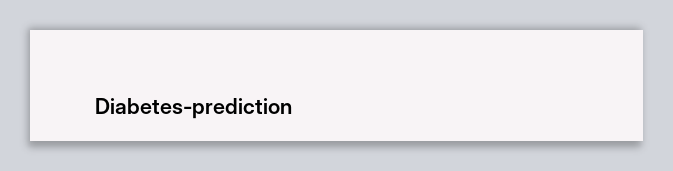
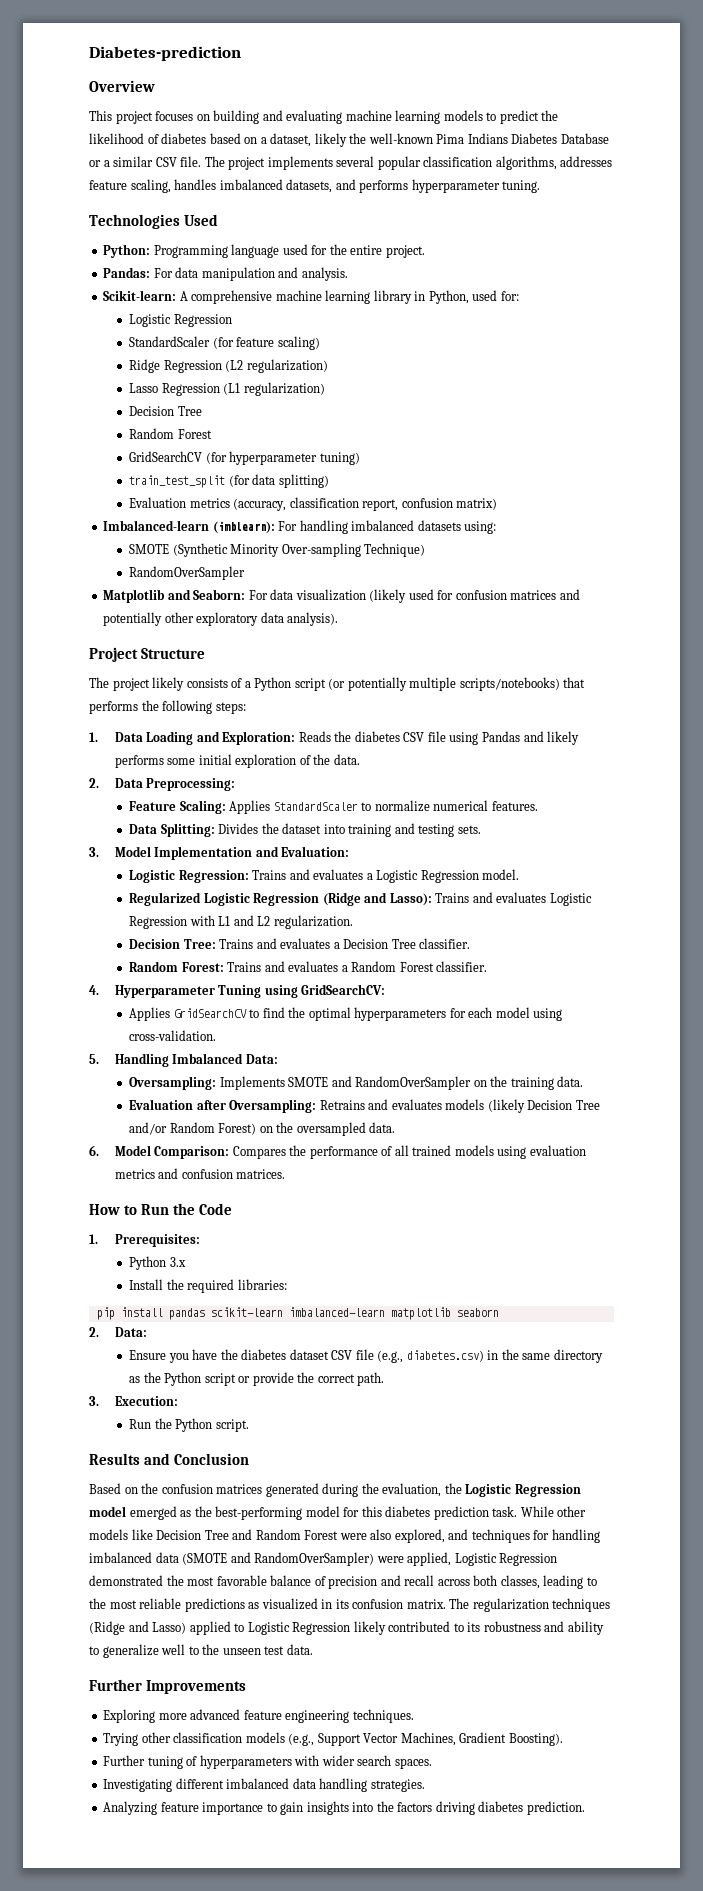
(292, 108) none -> [89,80,155,92] [89,110,559,124] [89,133,609,147] [89,156,613,170] [89,179,541,193] [89,214,219,229] [103,244,425,258] [103,267,348,281] [103,290,519,304] [129,314,232,327] [129,336,320,350] [129,359,328,373] [129,382,325,396] [129,406,202,416] [129,428,212,439] [129,451,360,465] [129,474,329,488] [129,497,498,511] [103,520,497,534] [129,543,426,557] [129,566,246,580] [103,589,580,603] [103,612,339,626] [89,647,206,662] [89,677,586,691] [89,700,246,714] [89,731,580,745] [114,754,360,768] [89,778,236,791] [129,800,538,814] [129,823,481,837] [89,846,350,860] [129,869,520,883] [129,892,592,906] [129,915,353,929] [129,938,471,949] [129,961,488,972] [89,984,386,998] [129,1007,563,1021] [129,1030,217,1041] [89,1053,278,1067] [129,1076,584,1090] [129,1099,600,1113] [129,1122,396,1136] [89,1145,586,1159] [114,1168,286,1179] [89,1203,233,1215] [89,1234,200,1247] [129,1256,186,1270] [129,1279,287,1293] [96,1307,499,1320] [89,1327,147,1337] [129,1349,603,1363] [129,1372,385,1386] [89,1396,178,1406] [129,1418,249,1432] [89,1453,250,1465] [89,1483,581,1497] [89,1506,587,1520] [89,1529,600,1543] [89,1552,558,1566] [89,1575,597,1589] [89,1598,611,1612] [89,1621,604,1635] [89,1644,313,1658] [89,1679,247,1694] [103,1709,414,1723] [103,1732,563,1746] [103,1755,432,1769] [103,1778,425,1792] [103,1801,585,1815] // Overview // This project focuses on building and evaluating machine learning models to predict the likelihood of diabetes based on a dataset, likely the well-known Pima Indians Diabetes Database or a similar CSV file. The project implements several popular classification algorithms, addresses feature scaling, handles imbalanced datasets, and performs hyperparameter tuning. // Technologies Used // Python: Programming language used for the entire project. // Pandas: For data manipulation and analysis. // Scikit-learn: A comprehensive machine learning library in Python, used for: // Logistic Regression // StandardScaler (for feature scaling) // Ridge Regression (L2 regularization) // Lasso Regression (L1 regularization) // Decision Tree // Random Forest // GridSearchCV (for hyperparameter tuning) // train_test_split (for data splitting) // Evaluation metrics (accuracy, classification report, confusion matrix) // Imbalanced-learn (imblearn): For handling imbalanced datasets using: // SMOTE (Synthetic Minority Over-sampling Technique) // RandomOverSampler // Matplotlib and Seaborn: For data visualization (likely used for confusion matrices and potentially other exploratory data analysis). // Project Structure // The project likely consists of a Python script (or potentially multiple scripts/notebooks) that performs the following steps: // 1. Data Loading and Exploration: Reads the diabetes CSV file using Pandas and likely performs some initial exploration of the data. // 2. Data Preprocessing: // Feature Scaling: Applies StandardScaler to normalize numerical features. // Data Splitting: Divides the dataset into training and testing sets. // 3. Model Implementation and Evaluation: // Logistic Regression: Trains and evaluates a Logistic Regression model. // Regularized Logistic Regression (Ridge and Lasso): Trains and evaluates Logistic Regression with L1 and L2 regularization. // Decision Tree: Trains and evaluates a Decision Tree classifier. // Random Forest: Trains and evaluates a Random Forest classifier. // 4. Hyperparameter Tuning using GridSearchCV: // Applies GridSearchCV to find the optimal hyperparameters for each model using cross-validation. // 5. Handling Imbalanced Data: // Oversampling: Implements SMOTE and RandomOverSampler on the training data. // Evaluation after Oversampling: Retrains and evaluates models (likely Decision Tree and/or Random Forest) on the oversampled data. // 6. Model Comparison: Compares the performance of all trained models using evaluation metrics and confusion matrices. // How to Run the Code // 1. Prerequisites: // Python 3.x // Install the required libraries: // pip install pandas scikit-learn imbalanced-learn matplotlib seaborn // 2. Data: // Ensure you have the diabetes dataset CSV file (e.g., diabetes.csv) in the same directory as the Python script or provide the correct path. // 3. Execution: // Run the Python script. // Results and Conclusion // Based on the confusion matrices generated during the evaluation, the Logistic Regression model emerged as the best-performing model for this diabetes prediction task. While other models like Decision Tree and Random Forest were also explored, and techniques for handling imbalanced data (SMOTE and RandomOverSampler) were applied, Logistic Regression demonstrated the most favorable balance of precision and recall across both classes, leading to the most reliable predictions as visualized in its confusion matrix. The regularization techniques (Ridge and Lasso) applied to Logistic Regression likely contributed to its robustness and ability to generalize well to the unseen test data. // Further Improvements // Exploring more advanced feature engineering techniques. // Trying other classification models (e.g., Support Vector Machines, Gradient Boosting). // Further tuning of hyperparameters with wider search spaces. // Investigating different imbalanced data handling strategies. // Analyzing feature importance to gain insights into the factors driving diabetes prediction.

